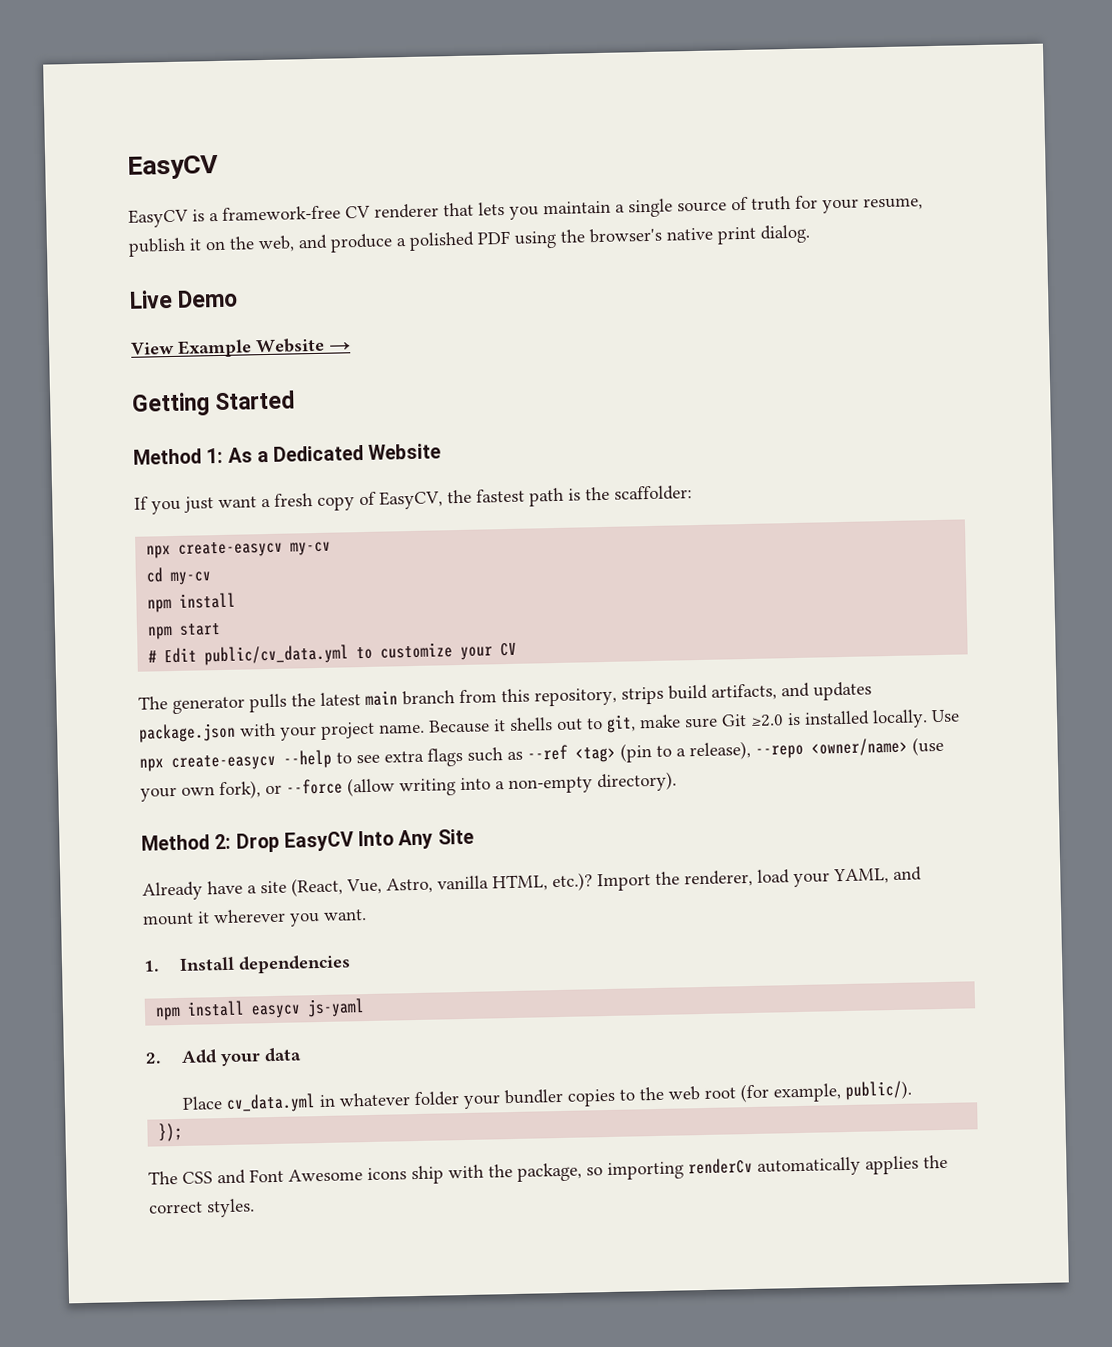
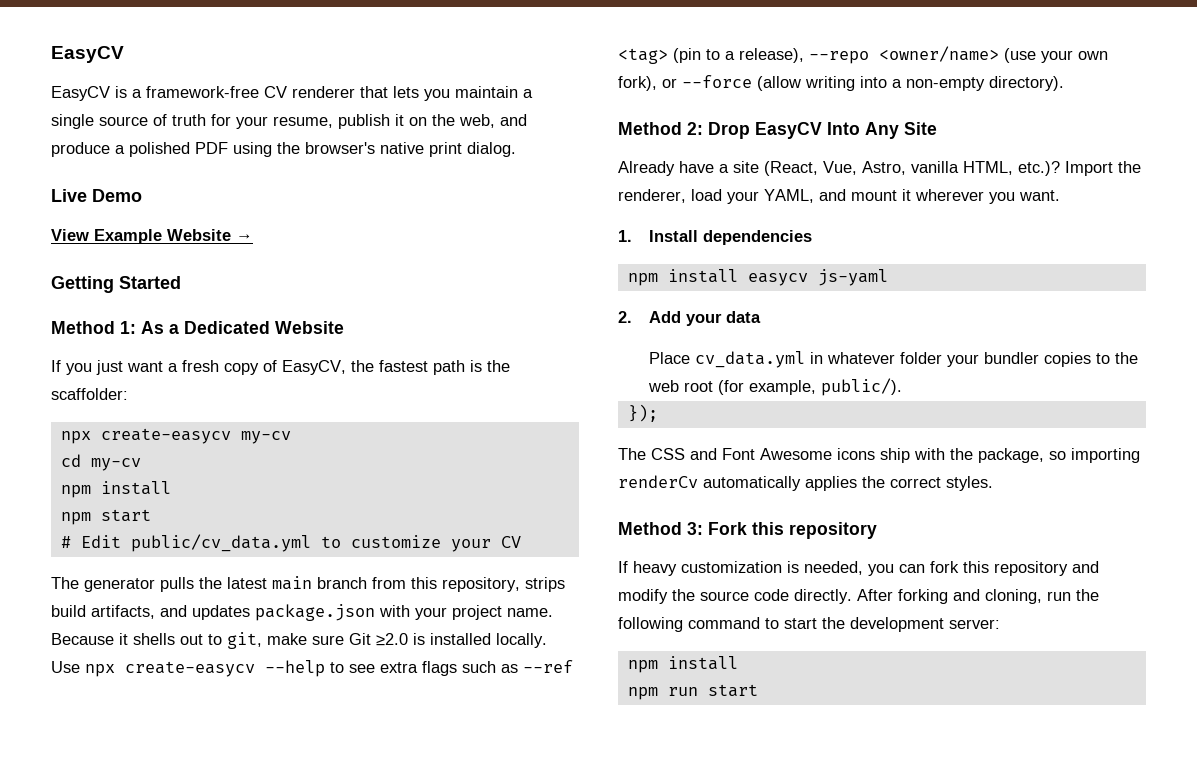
(255, 1208) none -> [618,522,877,539] [618,561,1099,576] [618,589,1099,604] [618,617,1000,632] [627,656,738,673] [627,684,758,700] // Method 3: Fork this repository // If heavy customization is needed, you can fork this repository and modify the source code directly. After forking and cloning, run the following command to start the development server: // npm install // npm run start

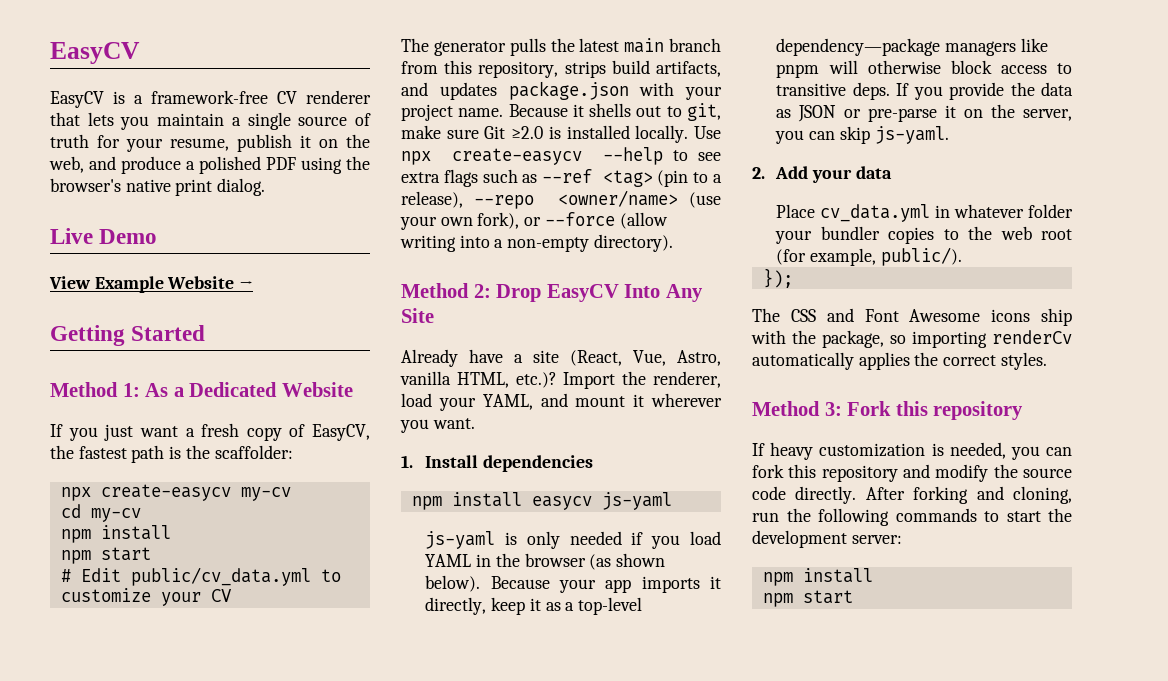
(888, 277) none -> [425,531,721,549] [425,553,666,570] [425,575,721,593] [425,597,643,615] [776,38,1048,56] [776,60,1072,78] [776,82,1073,100] [776,104,1072,122] [775,126,949,144] // js-yaml is only needed if you load YAML in the browser (as shown below). Because your app imports it directly, keep it as a top-level dependency—package managers like pnpm will otherwise block access to transitive deps. If you provide the data as JSON or pre-parse it on the server, you can skip js-yaml.
[688,617,760,629] command -> [895,508,977,522] commands
[667,687,698,696] run -> (793, 600) none

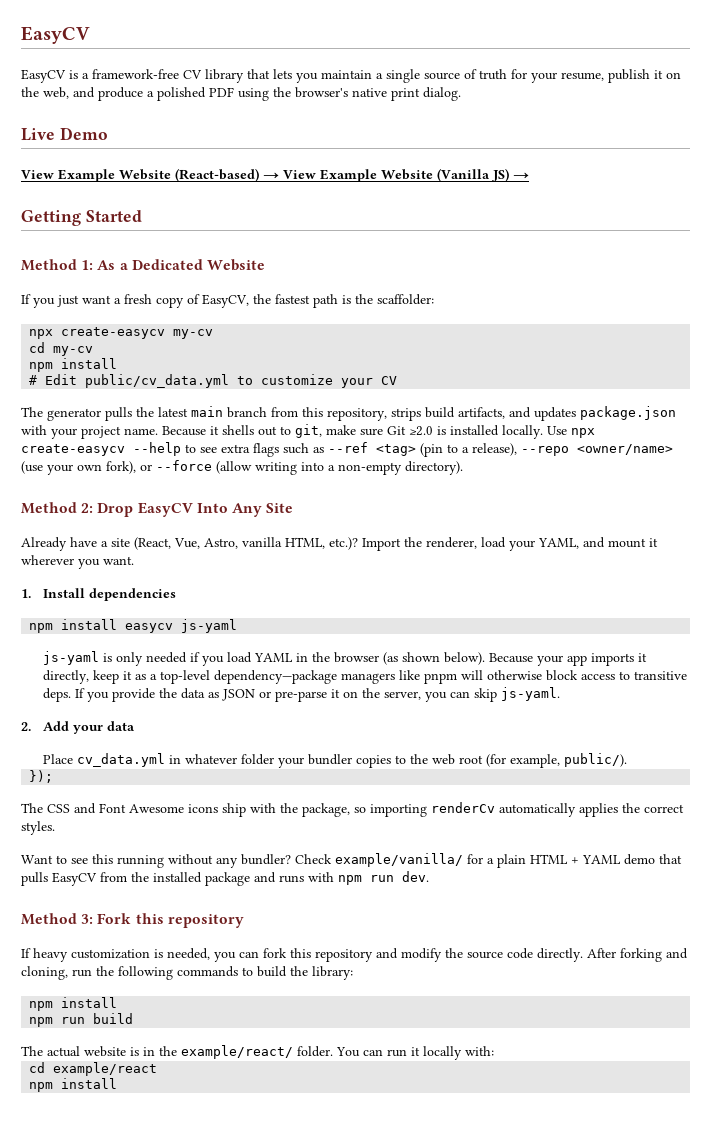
[306,90,371,104] renderer -> [205,69,244,83] library
(235, 282) none -> [175,168,509,182] (React-based) → View Example Website (Vanilla JS)
[60,547,151,564] // npm start -> (118, 363) none
(1047, 361) none -> [21,853,682,868] [21,871,429,886] // Want to see this running without any bundler? Check example/vanilla/ for a plain HTML + YAML demo that pulls EasyCV from the installed package and runs with npm run dev.
[1006,508,1072,522] [752,530,902,548] [762,568,873,586] [762,590,853,607] start the development server: // npm install // npm start -> [257,966,353,980] [29,997,118,1011] [29,1013,134,1027] [21,1045,494,1060] [29,1062,158,1076] [29,1078,118,1092] build the library: // npm install // npm run build // The actual website is in the example/react/ folder. You can run it locally with: // cd example/react // npm install

